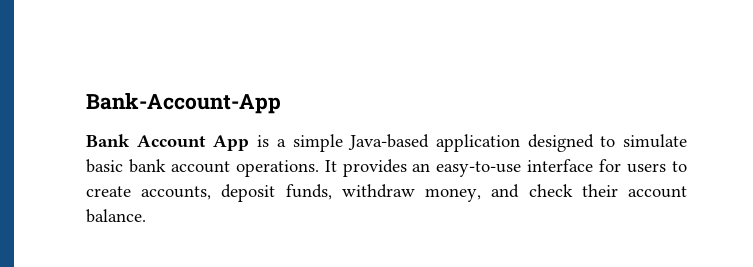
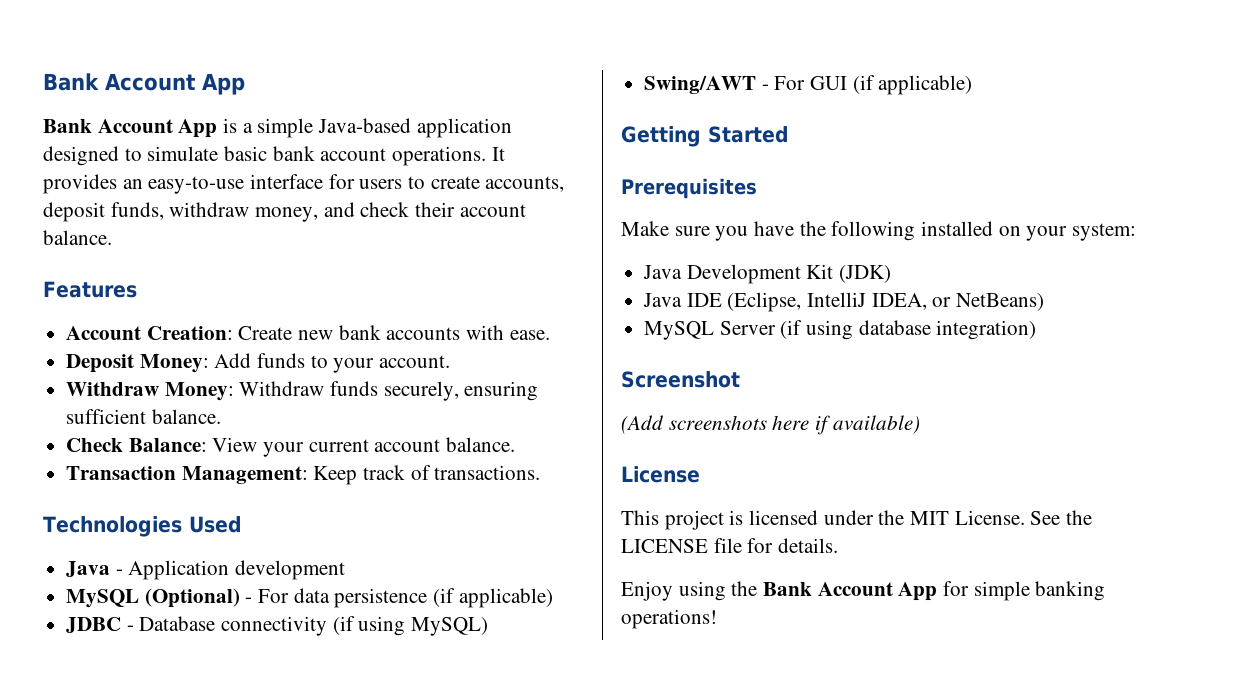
[86,93,281,114] Bank-Account-App -> [43,73,245,95] Bank Account App
(146, 216) none -> [43,281,137,298] [66,325,550,340] [66,353,451,373] [66,381,539,401] [66,409,221,424] [66,437,516,457] [66,465,541,485] [43,516,242,537] [66,560,346,580] [66,588,553,608] [66,616,489,636] [644,75,973,95] [621,126,789,147] [621,178,757,199] [621,221,1137,241] [643,264,892,284] [643,292,1045,312] [644,320,1037,340] [621,371,740,388] [621,415,920,435] [621,466,700,483] [621,510,1093,530] [621,538,839,553] [621,581,1106,601] [621,609,717,629] // Features // Account Creation: Create new bank accounts with ease. // Deposit Money: Add funds to your account. // Withdraw Money: Withdraw funds securely, ensuring sufficient balance. // Check Balance: View your current account balance. // Transaction Management: Keep track of transactions. // Technologies Used // Java - Application development // MySQL (Optional) - For data persistence (if applicable) // JDBC - Database connectivity (if using MySQL) // Swing/AWT - For GUI (if applicable) // Getting Started // Prerequisites // Make sure you have the following installed on your system: // Java Development Kit (JDK) // Java IDE (Eclipse, IntelliJ IDEA, or NetBeans) // MySQL Server (if using database integration) // Screenshot // (Add screenshots here if available) // License // This project is licensed under the MIT License. See the LICENSE file for details. // Enjoy using the Bank Account App for simple banking operations!

